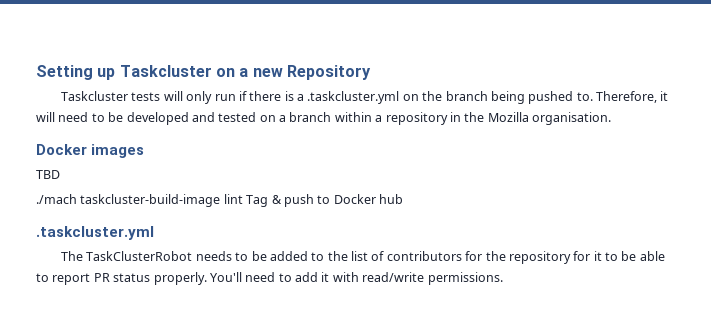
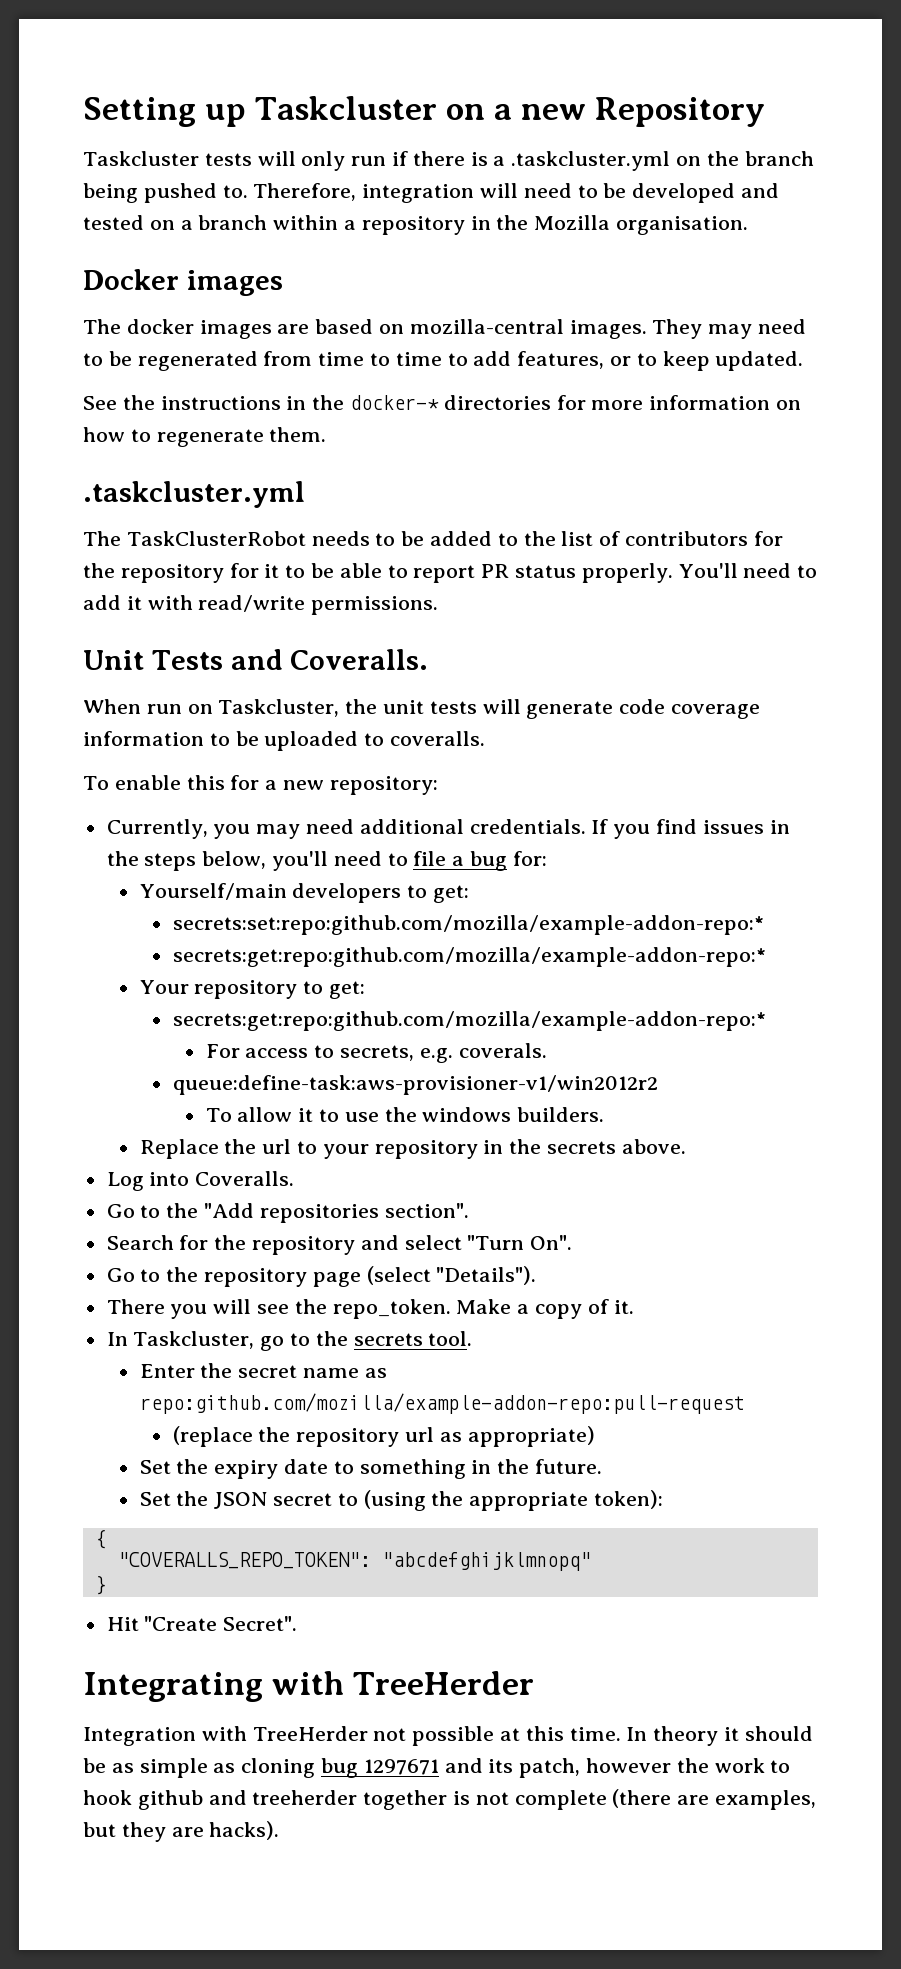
[660,91,669,101] it -> [362,184,475,203] integration
[36,170,60,179] [36,194,403,207] TBD // ./mach taskcluster-build-image lint Tag & push to Docker hub -> [83,319,807,339] [83,351,804,371] [83,395,802,410] [83,427,327,447] The docker images are based on mozilla-central images. They may need to be regenerated from time to time to add features, or to keep updated. // See the instructions in the docker-* directories for more information on how to regenerate them.
(503, 278) none -> [83,649,429,670] [83,699,761,719] [83,731,486,751] [83,775,438,795] [106,819,790,839] [106,851,547,871] [139,883,470,903] [172,915,764,935] [172,947,766,967] [139,980,366,999] [172,1011,766,1031] [205,1043,547,1063] [172,1075,658,1095] [205,1107,605,1122] [139,1139,686,1159] [106,1171,295,1191] [106,1203,469,1223] [106,1235,573,1255] [106,1266,537,1287] [106,1299,634,1319] [106,1331,473,1351] [139,1363,387,1378] [139,1393,745,1414] [172,1426,595,1447] [139,1459,603,1479] [139,1490,664,1511] [95,1529,107,1549] [117,1552,591,1571] [95,1575,107,1595] [106,1616,298,1631] [83,1671,535,1702] [83,1726,813,1746] [83,1758,791,1778] [83,1789,817,1810] [83,1821,280,1842] // Unit Tests and Coveralls. // When run on Taskcluster, the unit tests will generate code coverage information to be uploaded to coveralls. // To enable this for a new repository: // Currently, you may need additional credentials. If you find issues in the steps below, you'll need to file a bug for: // Yourself/main developers to get: // secrets:set:repo:github.com/mozilla/example-addon-repo:* // secrets:get:repo:github.com/mozilla/example-addon-repo:* // Your repository to get: // secrets:get:repo:github.com/mozilla/example-addon-repo:* // For access to secrets, e.g. coverals. // queue:define-task:aws-provisioner-v1/win2012r2 // To allow it to use the windows builders. // Replace the url to your repository in the secrets above. // Log into Coveralls. // Go to the "Add repositories section". // Search for the repository and select "Turn On". // Go to the repository page (select "Details"). // There you will see the repo_token. Make a copy of it. // In Taskcluster, go to the secrets tool. // Enter the secret name as repo:github.com/mozilla/example-addon-repo:pull-request // (replace the repository url as appropriate) // Set the expiry date to something in the future. // Set the JSON secret to (using the appropriate token): // { // "COVERALLS_REPO_TOKEN": "abcdefghijklmnopq" // } // Hit "Create Secret". // Integrating with TreeHerder // Integration with TreeHerder not possible at this time. In theory it should be as simple as cloning bug 1297671 and its patch, however the work to hook github and treeherder together is not complete (there are examples, but they are hacks).

